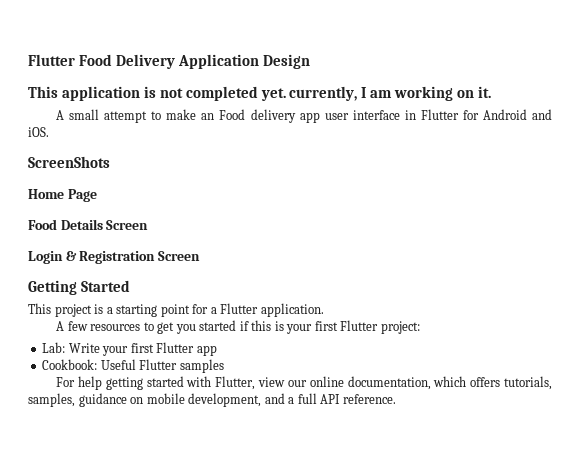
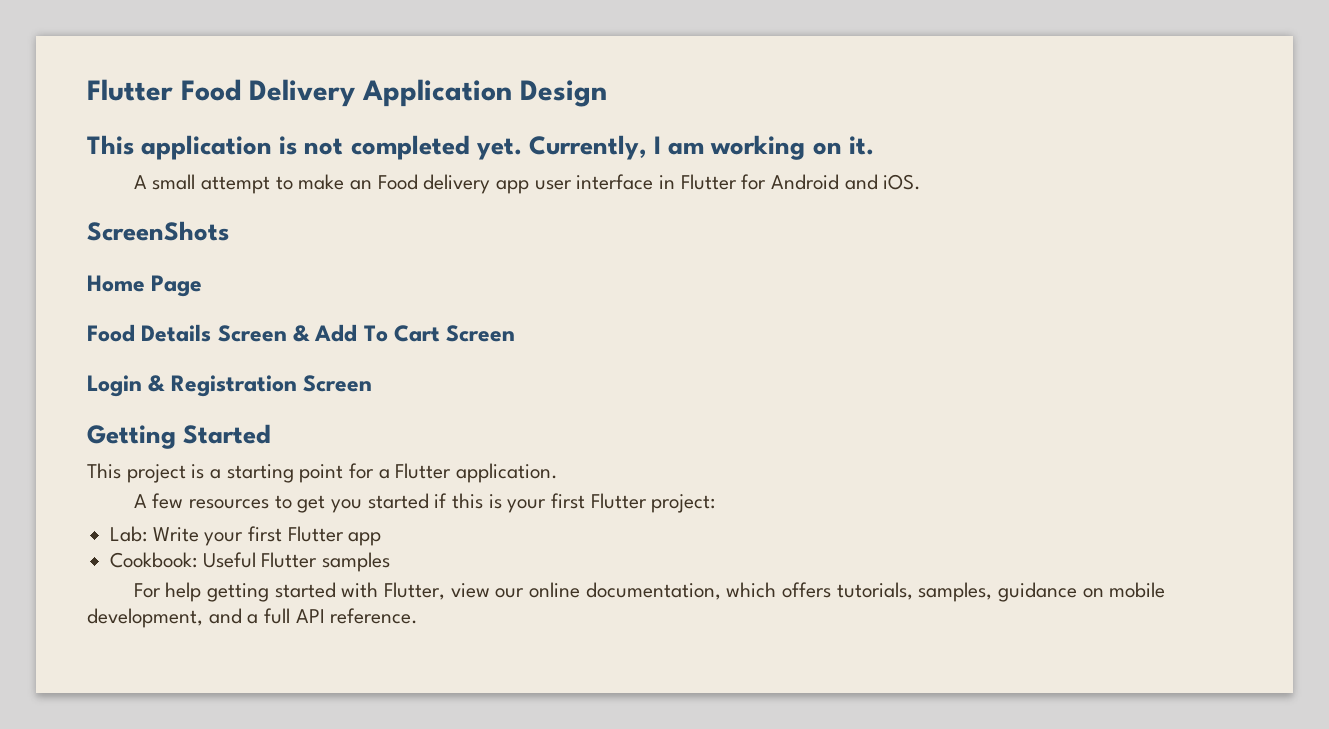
[289,86,358,101] currently, -> [528,135,647,160] Currently,
(149, 225) none -> [293,324,516,342] & Add To Cart Screen

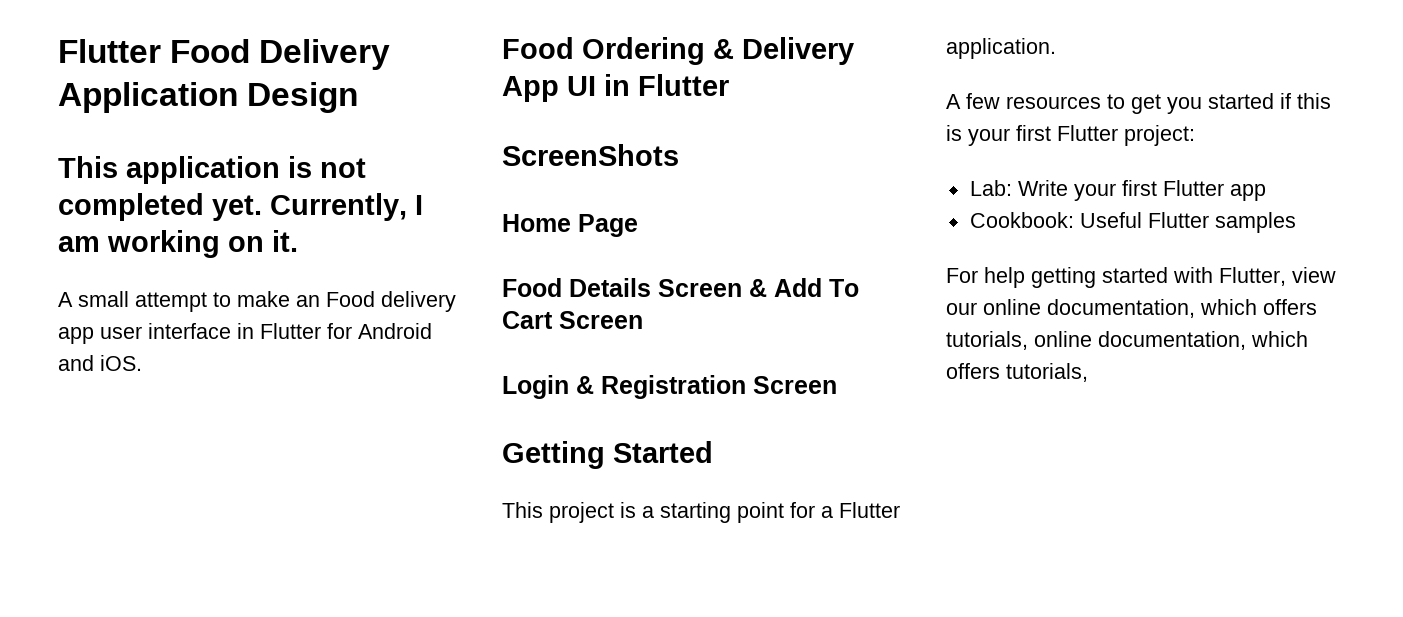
(922, 182) none -> [502,37,854,65] [502,74,729,102] // Food Ordering & Delivery App UI in Flutter
[918,582,1166,602] [87,608,419,628] samples, guidance on mobile development, and a full API reference. -> [1034,331,1308,350] [946,363,1088,382] online documentation, which offers tutorials,

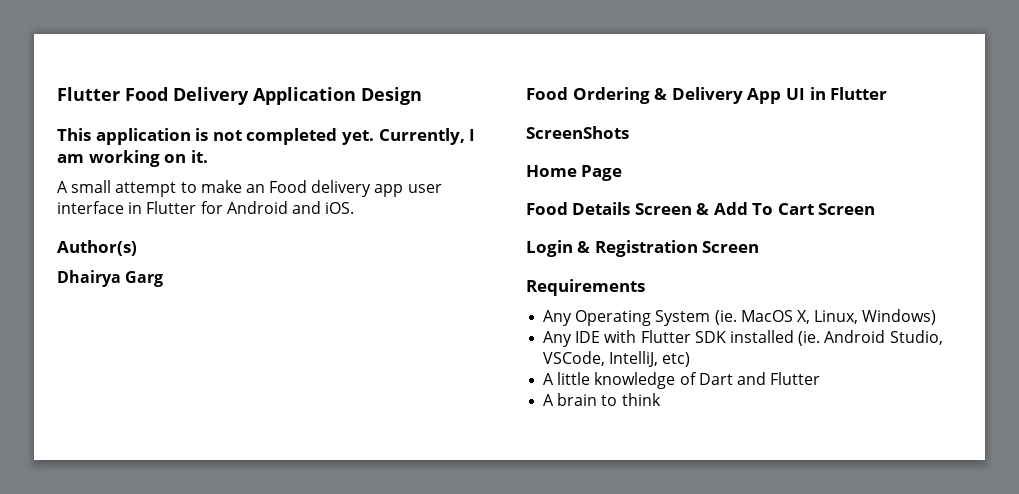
(142, 363) none -> [57,240,137,256] [57,270,164,287] // Author(s) // Dhairya Garg
[502,441,713,469] [502,502,900,523] [946,38,1056,59] [946,93,1331,114] [946,125,1195,146] [969,180,1266,201] [969,212,1296,233] [946,267,1336,288] [946,299,1317,318] [946,331,1308,350] [946,363,1088,382] Getting Started // This project is a starting point for a Flutter application. // A few resources to get you started if this is your first Flutter project: // Lab: Write your first Flutter app // Cookbook: Useful Flutter samples // For help getting started with Flutter, view our online documentation, which offers tutorials, online documentation, which offers tutorials, -> [526,279,645,296] [543,309,937,326] [543,330,943,347] [543,351,691,367] [543,372,821,389] [543,393,661,406] Requirements // Any Operating System (ie. MacOS X, Linux, Windows) // Any IDE with Flutter SDK installed (ie. Android Studio, VSCode, IntelliJ, etc) // A little knowledge of Dart and Flutter // A brain to think

